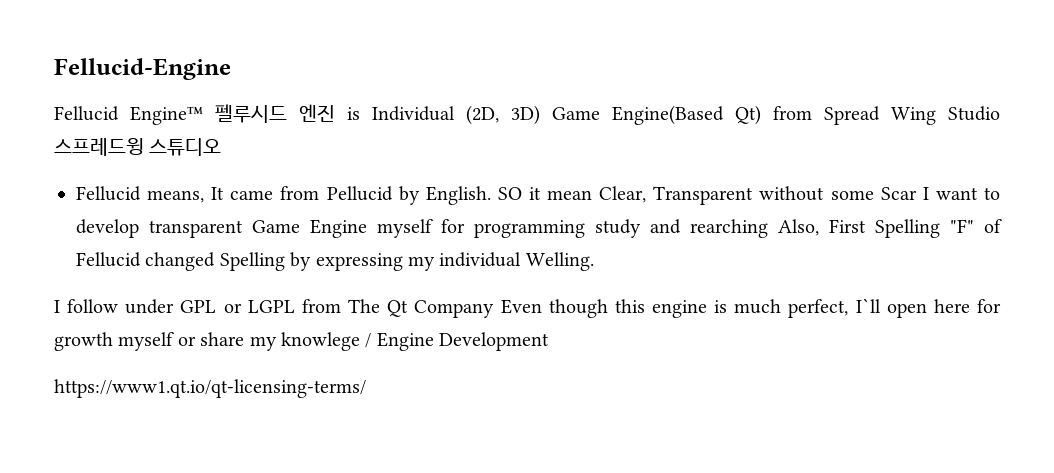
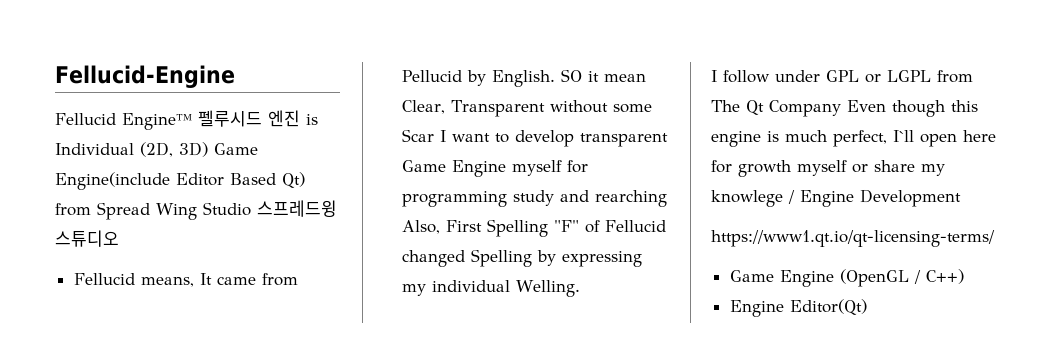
[612,105,724,125] Engine(Based -> [55,172,276,190] Engine(include Editor Based
(366, 388) none -> [729,269,964,287] [729,299,867,317] // Game Engine (OpenGL / C++) // Engine Editor(Qt)

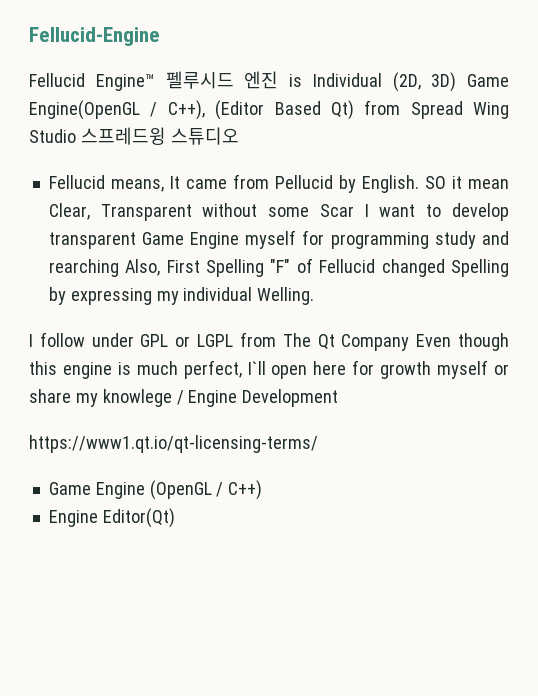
[55,172,224,190] Engine(include Editor -> [29,100,265,120] Engine(OpenGL / C++), (Editor

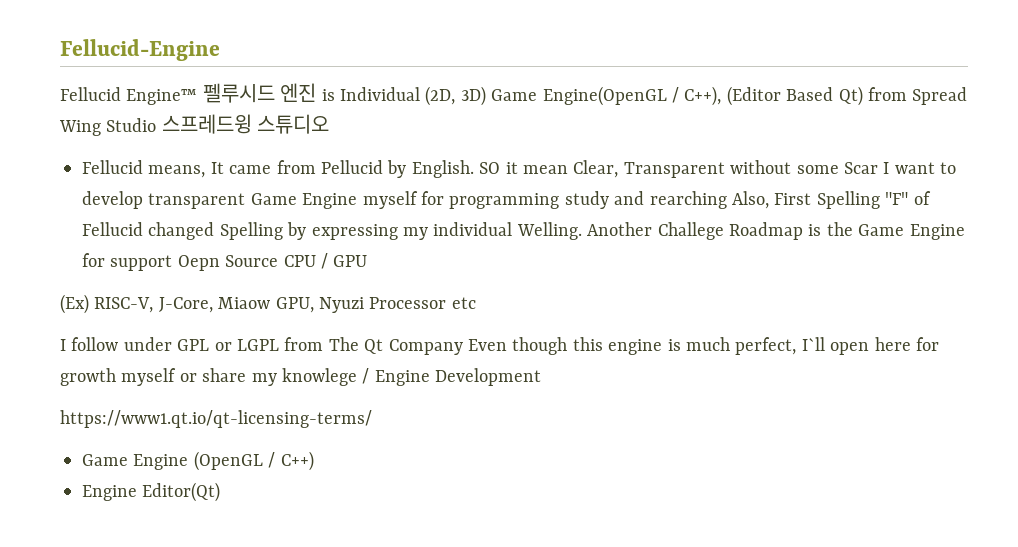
(315, 296) none -> [587,222,965,240] [82,253,368,271] [60,294,476,314] Another Challege Roadmap is the Game Engine for support Oepn Source CPU / GPU // (Ex) RISC-V, J-Core, Miaow GPU, Nyuzi Processor etc

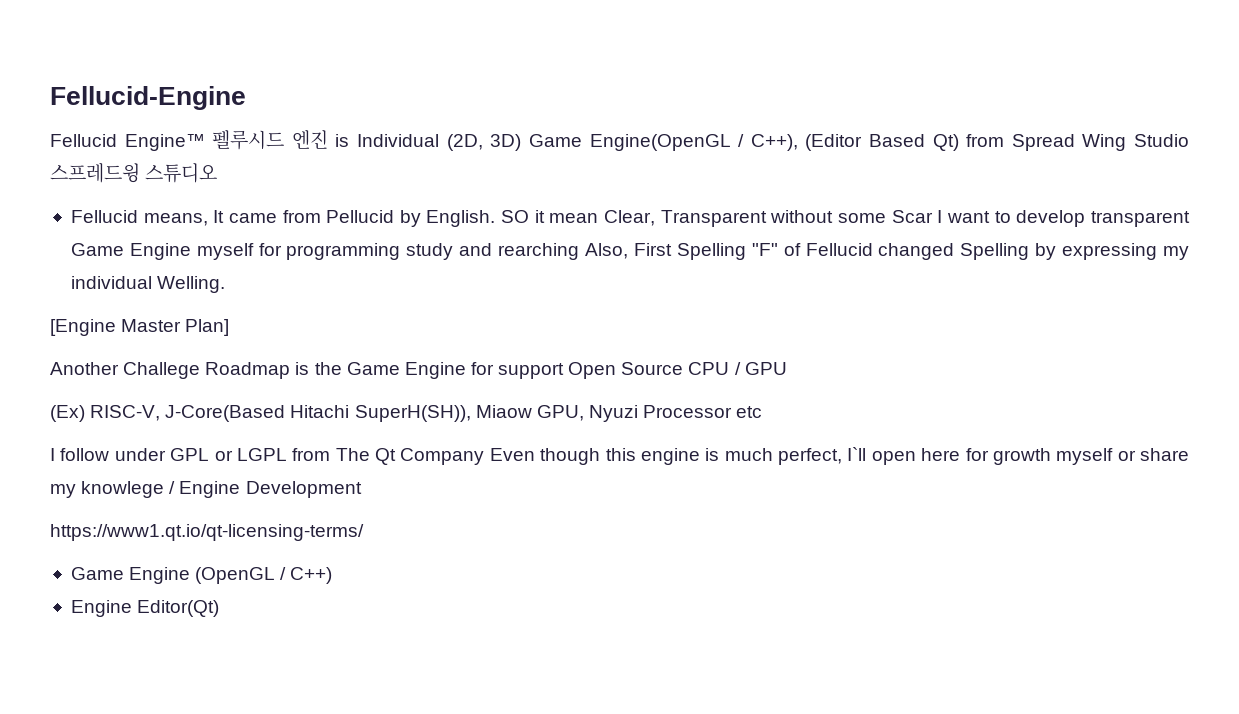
(582, 231) none -> [50,319,230,336] // [Engine Master Plan] //
[177,255,220,271] Oepn -> [568,362,617,379] Open
[158,297,213,313] J-Core, -> [165,405,471,422] J-Core(Based Hitachi SuperH(SH)),

